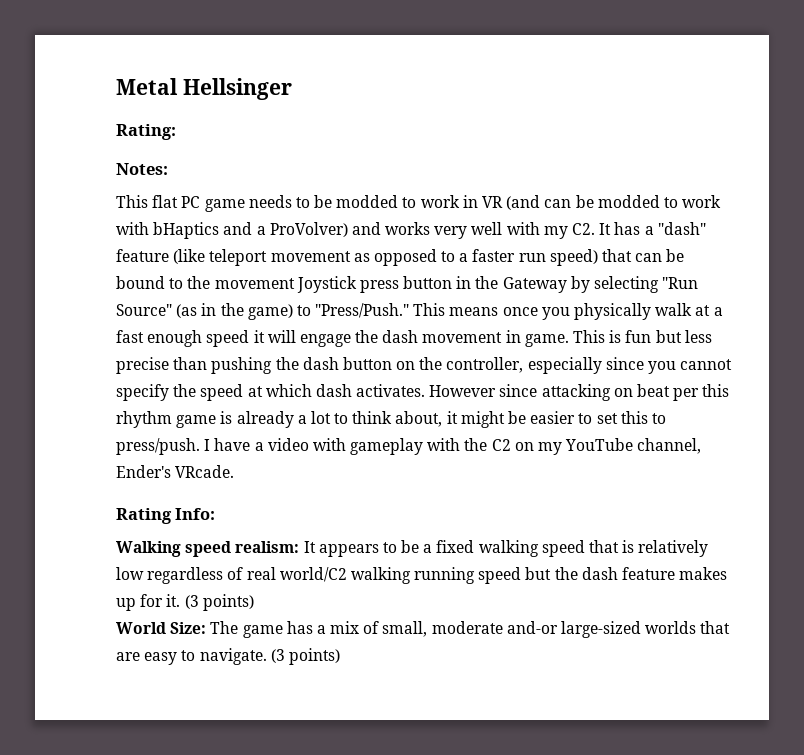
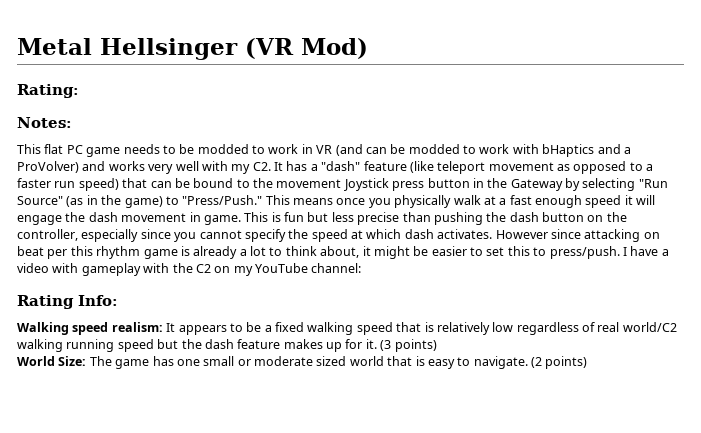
(292, 89) none -> [245,38,368,59] (VR Mod)
[637,438,702,454] [116,465,235,478] channel, Ender's VRcade. -> [311,263,362,273] channel:
[316,621,731,638] [116,652,140,661] a mix of small, moderate and-or large-sized worlds that are -> [176,356,425,366] one small or moderate sized world that is
[270,649,285,663] (3 -> [531,357,542,368] (2

